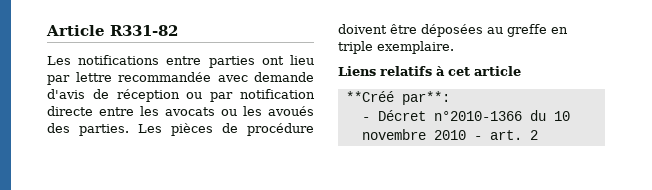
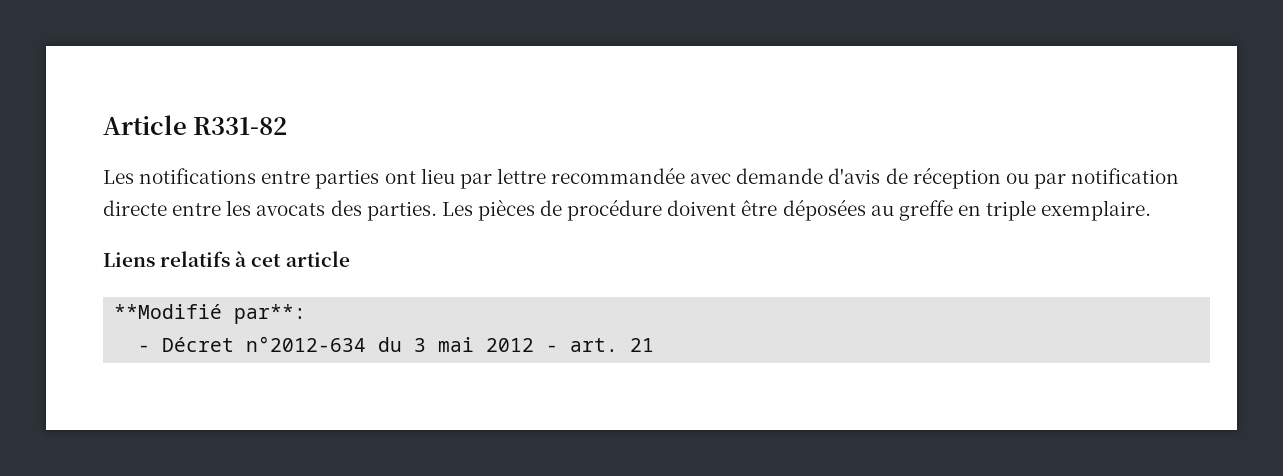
[221,106,314,116] ou les avoués -> (326, 209) none
[345,91,394,102] **Créé -> [114,304,223,319] **Modifié
[433,110,570,121] [361,129,466,140] n°2010-1366 du 10 novembre 2010 -> [246,336,535,352] n°2012-634 du 3 mai 2012
[529,130,538,140] 2 -> [630,338,655,352] 21

